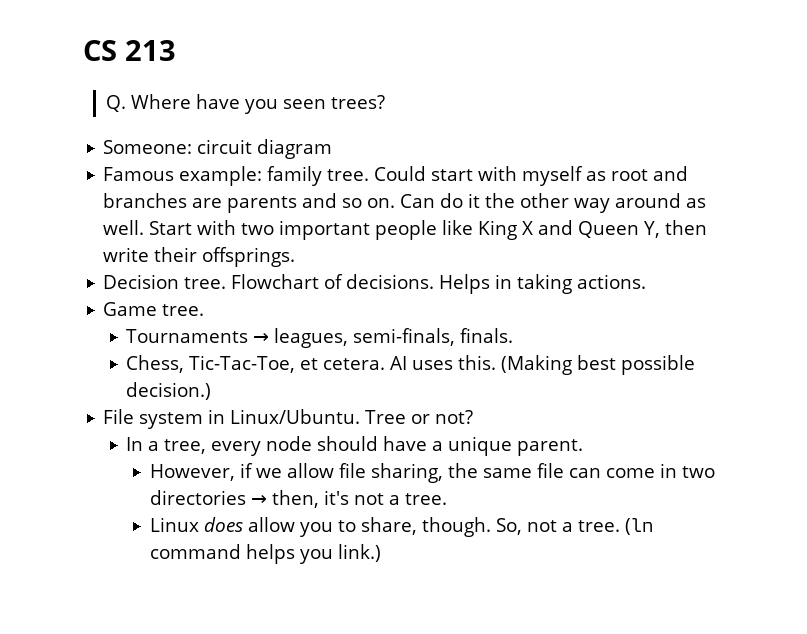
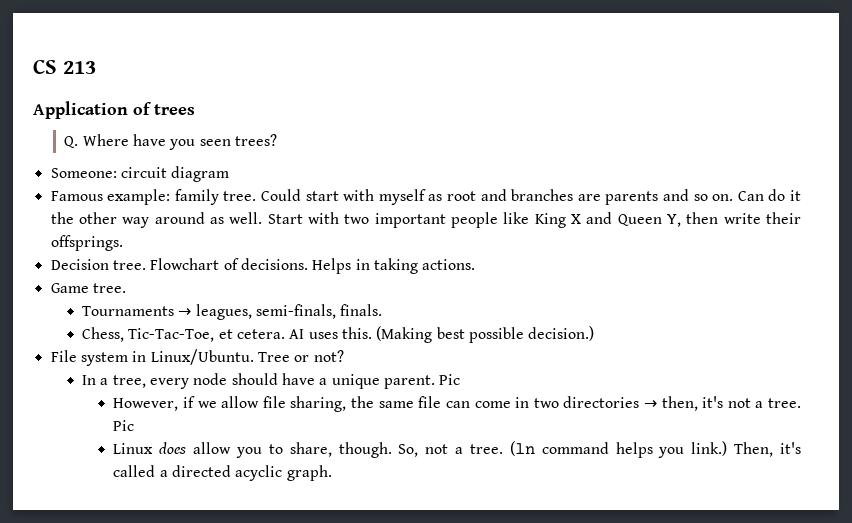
(176, 50) none -> [33,101,195,119] // Application of trees
(584, 447) none -> [439,374,461,385] Pic
(447, 499) none -> [113,420,135,431] Pic
(381, 553) none -> [734,442,801,457] [113,465,332,481] Then, it's called a directed acyclic graph.

